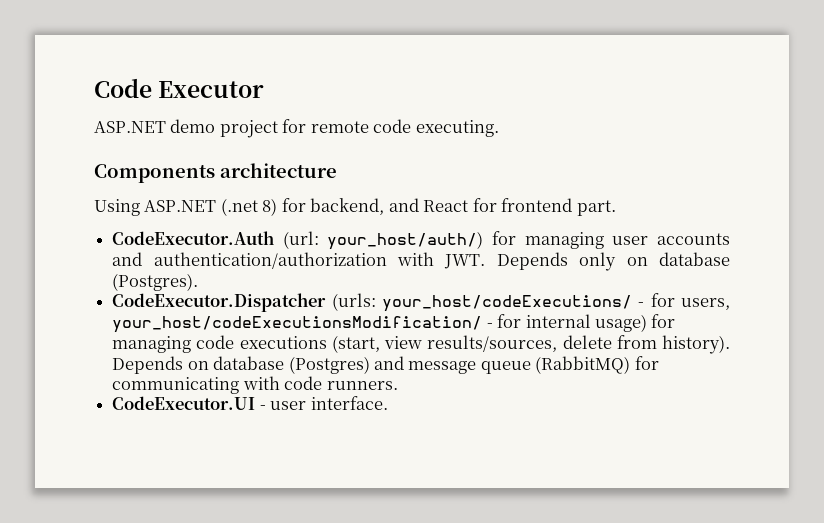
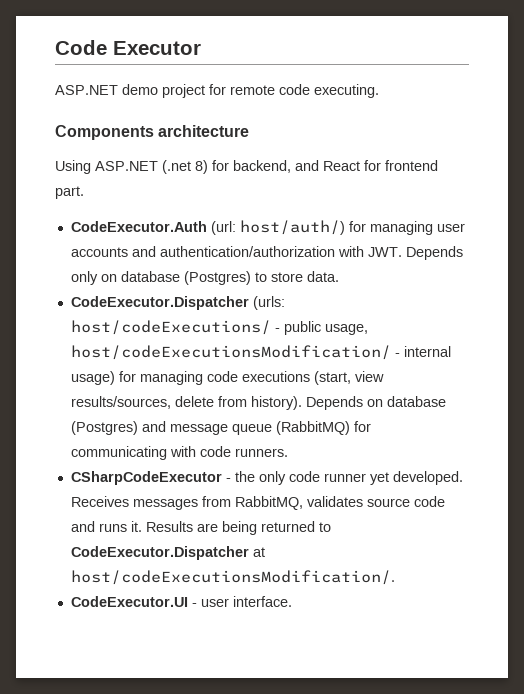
[327,231,484,250] your_host/auth/) -> [239,220,345,235] host/auth/)
[112,273,199,291] [112,293,730,312] [112,314,522,333] (Postgres). // CodeExecutor.Dispatcher (urls: your_host/codeExecutions/ - for users, your_host/codeExecutionsModification/ - for -> [183,271,339,285] [70,296,285,310] [70,320,368,335] [70,345,400,360] (Postgres) to store data. // CodeExecutor.Dispatcher (urls: host/codeExecutions/ - public usage, host/codeExecutionsModification/ -
(398, 385) none -> [70,471,463,485] [70,496,445,510] [70,521,331,535] [70,546,265,560] [70,570,395,585] // CSharpCodeExecutor - the only code runner yet developed. Receives messages from RabbitMQ, validates source code and runs it. Results are being returned to CodeExecutor.Dispatcher at host/codeExecutionsModification/.

